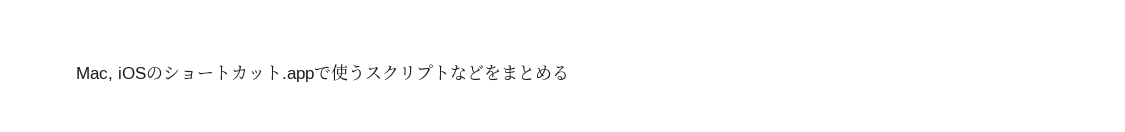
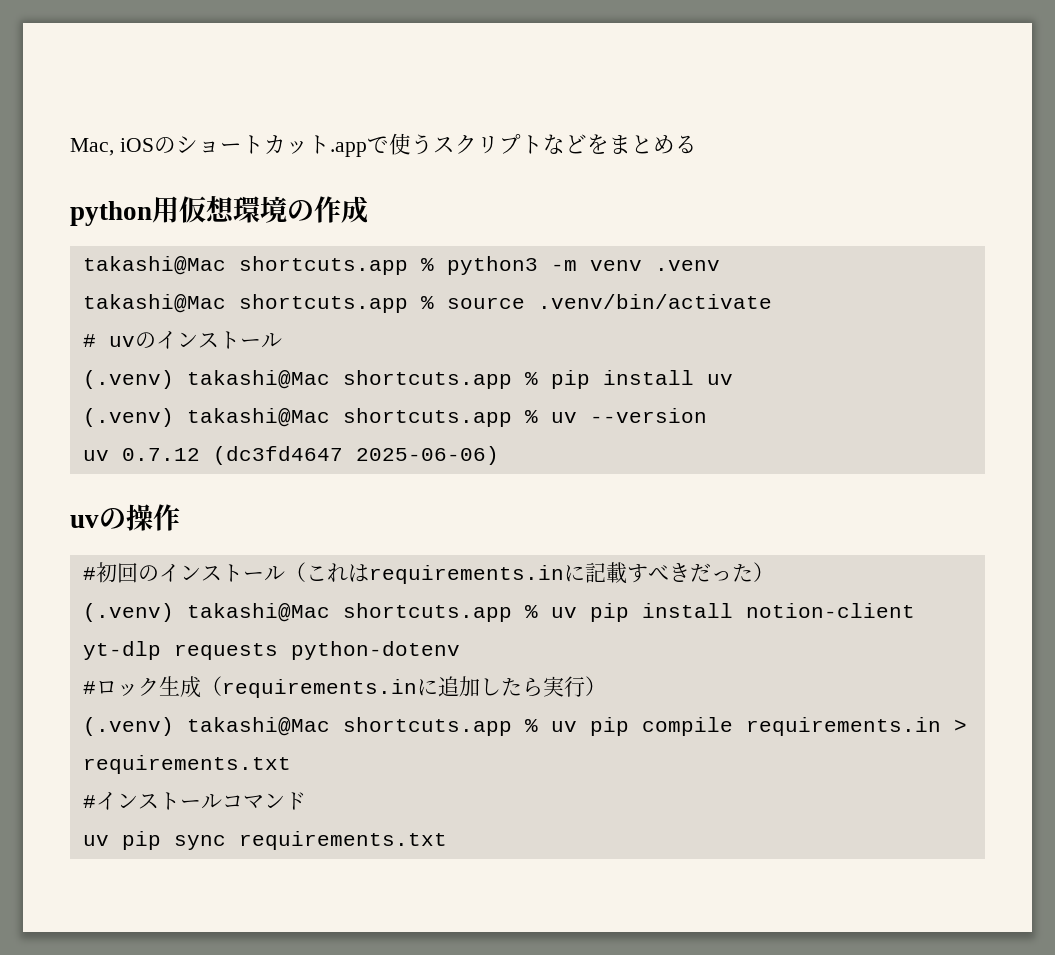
(569, 72) none -> [70,195,368,226] [82,256,720,275] [82,294,772,313] [82,331,282,349] [82,370,733,389] [82,408,707,427] [82,446,499,465] [70,504,180,531] [82,562,774,584] [82,603,915,622] [82,641,460,660] [82,676,606,698] [82,717,967,736] [82,755,291,774] [82,792,306,810] [82,831,447,850] // python用仮想環境の作成 // takashi@Mac shortcuts.app % python3 -m venv .venv // takashi@Mac shortcuts.app % source .venv/bin/activate // # uvのインストール // (.venv) takashi@Mac shortcuts.app % pip install uv // (.venv) takashi@Mac shortcuts.app % uv --version // uv 0.7.12 (dc3fd4647 2025-06-06) // uvの操作 // #初回のインストール（これはrequirements.inに記載すべきだった） // (.venv) takashi@Mac shortcuts.app % uv pip install notion-client yt-dlp requests python-dotenv // #ロック生成（requirements.inに追加したら実行） // (.venv) takashi@Mac shortcuts.app % uv pip compile requirements.in > requirements.txt // #インストールコマンド // uv pip sync requirements.txt

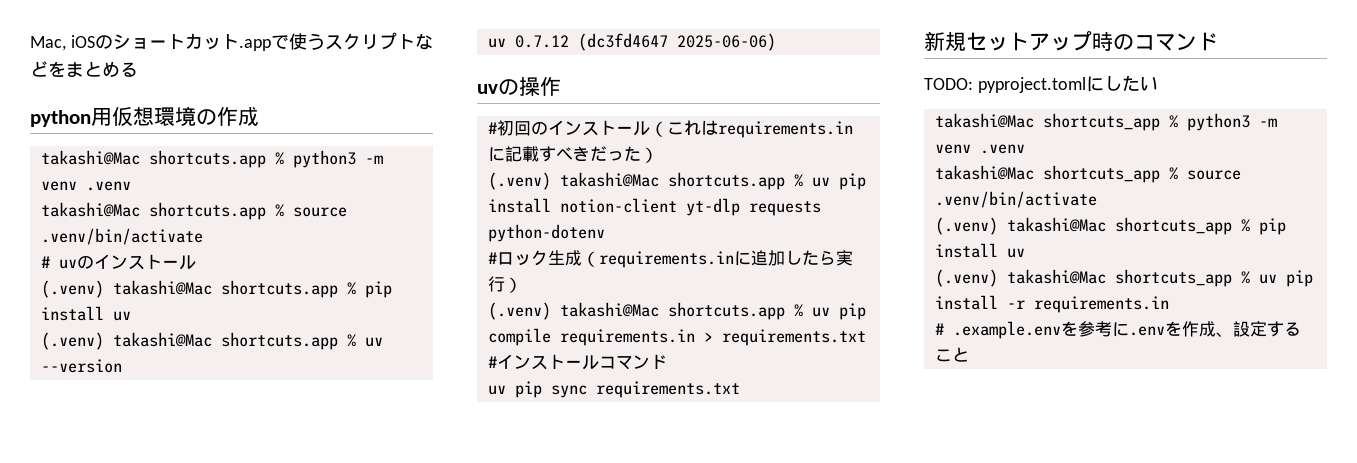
(447, 840) none -> [924,31,1218,51] [924,75,1158,93] [934,113,1277,131] [934,144,1025,154] [934,165,1241,183] [934,191,1097,208] [934,217,1286,235] [934,243,1025,258] [934,269,1313,287] [934,295,1169,313] [934,321,1301,339] [934,347,969,362] // 新規セットアップ時のコマンド // TODO: pyproject.tomlにしたい // takashi@Mac shortcuts_app % python3 -m venv .venv // takashi@Mac shortcuts_app % source .venv/bin/activate // (.venv) takashi@Mac shortcuts_app % pip install uv // (.venv) takashi@Mac shortcuts_app % uv pip install -r requirements.in // # .example.envを参考に.envを作成、設定すること

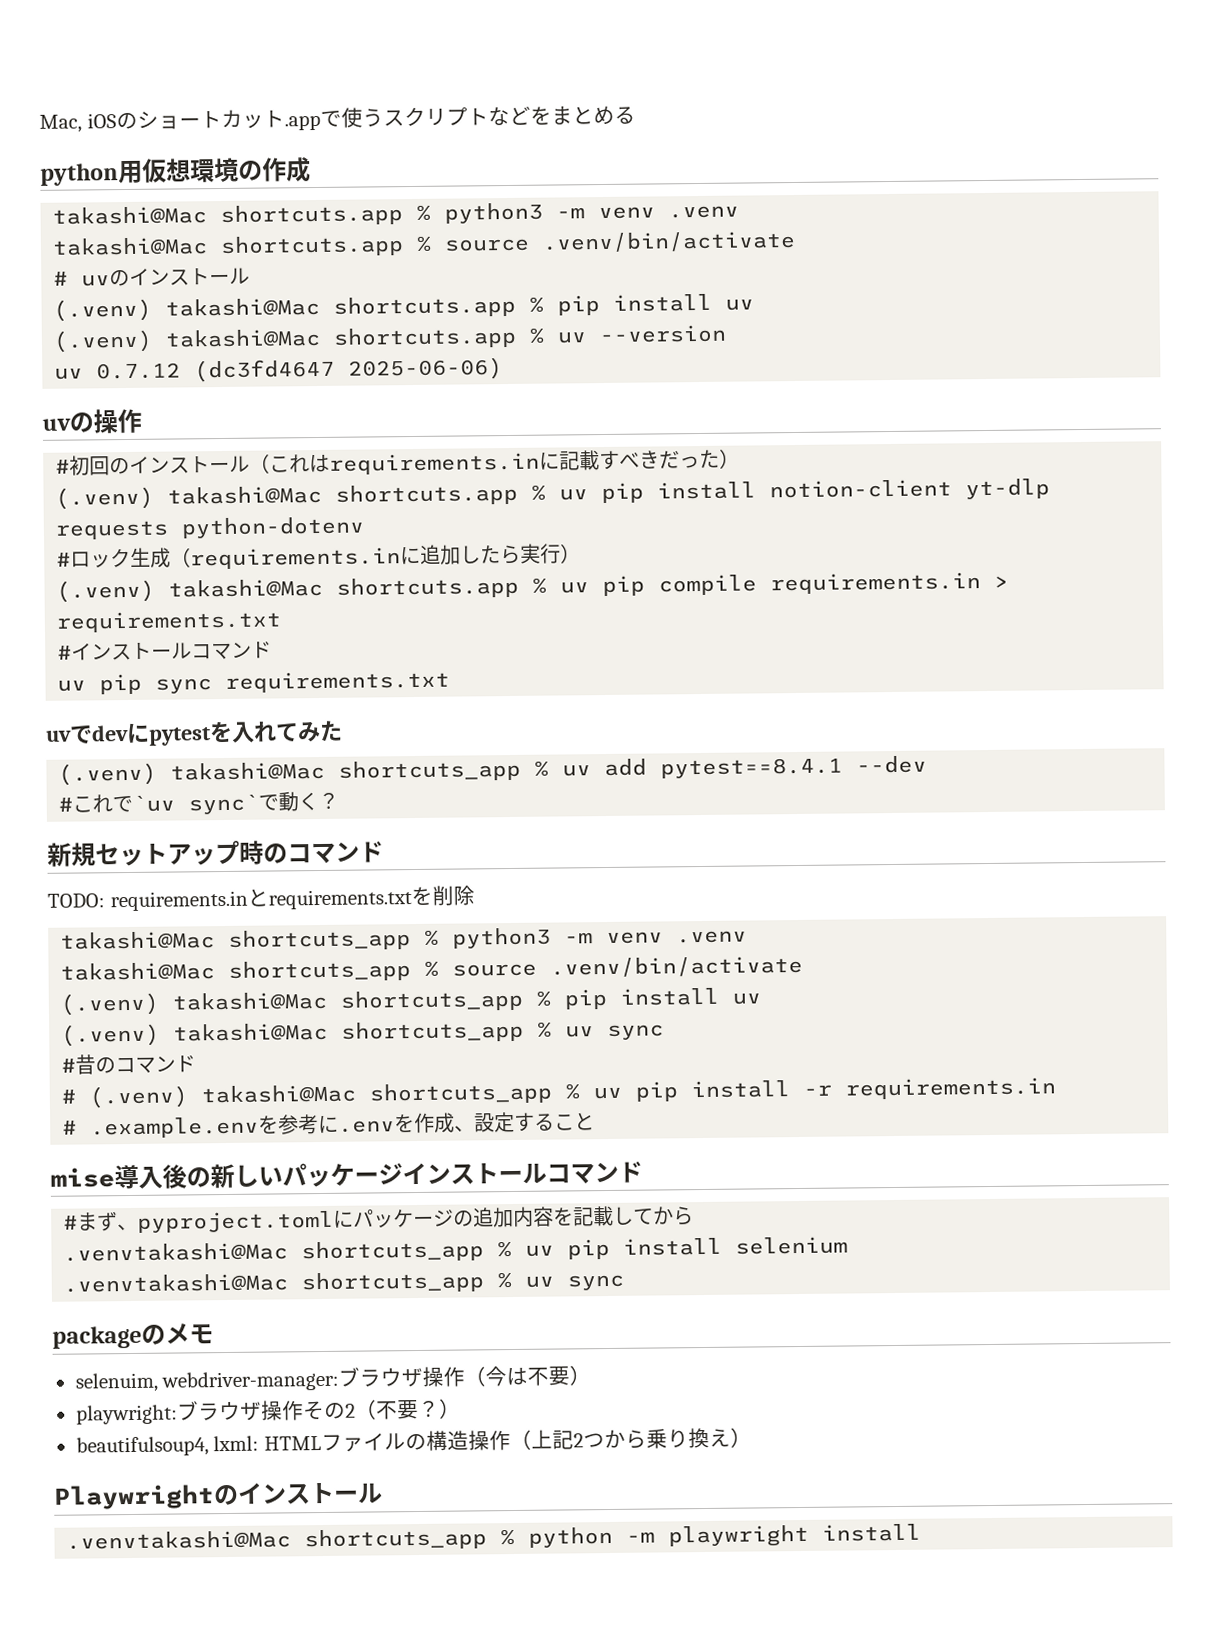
(740, 389) none -> [46,720,343,746] [58,755,928,786] [58,791,340,815] // uvでdevにpytestを入れてみた // (.venv) takashi@Mac shortcuts_app % uv add pytest==8.4.1 --dev // #これで`uv sync`で動く？
[977,75,1158,93] pyproject.tomlにしたい -> [109,885,475,912] requirements.inとrequirements.txtを削除
(1277, 279) none -> [607,1024,665,1040] [61,1054,197,1075] [61,1082,623,1109] sync // #昔のコマンド // # (.venv) takashi@Mac shortcuts_app % uv
(969, 354) none -> [50,1161,643,1190] [63,1205,695,1233] [63,1236,849,1263] [63,1271,625,1294] [52,1323,214,1349] [74,1365,592,1393] [75,1398,461,1425] [75,1427,752,1457] [53,1482,383,1510] [66,1523,922,1551] // mise導入後の新しいパッケージインストールコマンド // #まず、pyproject.tomlにパッケージの追加内容を記載してから // .venvtakashi@Mac shortcuts_app % uv pip install selenium // .venvtakashi@Mac shortcuts_app % uv sync // packageのメモ // selenuim, webdriver-manager:ブラウザ操作（今は不要） // playwright:ブラウザ操作その2（不要？） // beautifulsoup4, lxml: HTMLファイルの構造操作（上記2つから乗り換え） // Playwrightのインストール // .venvtakashi@Mac shortcuts_app % python -m playwright install

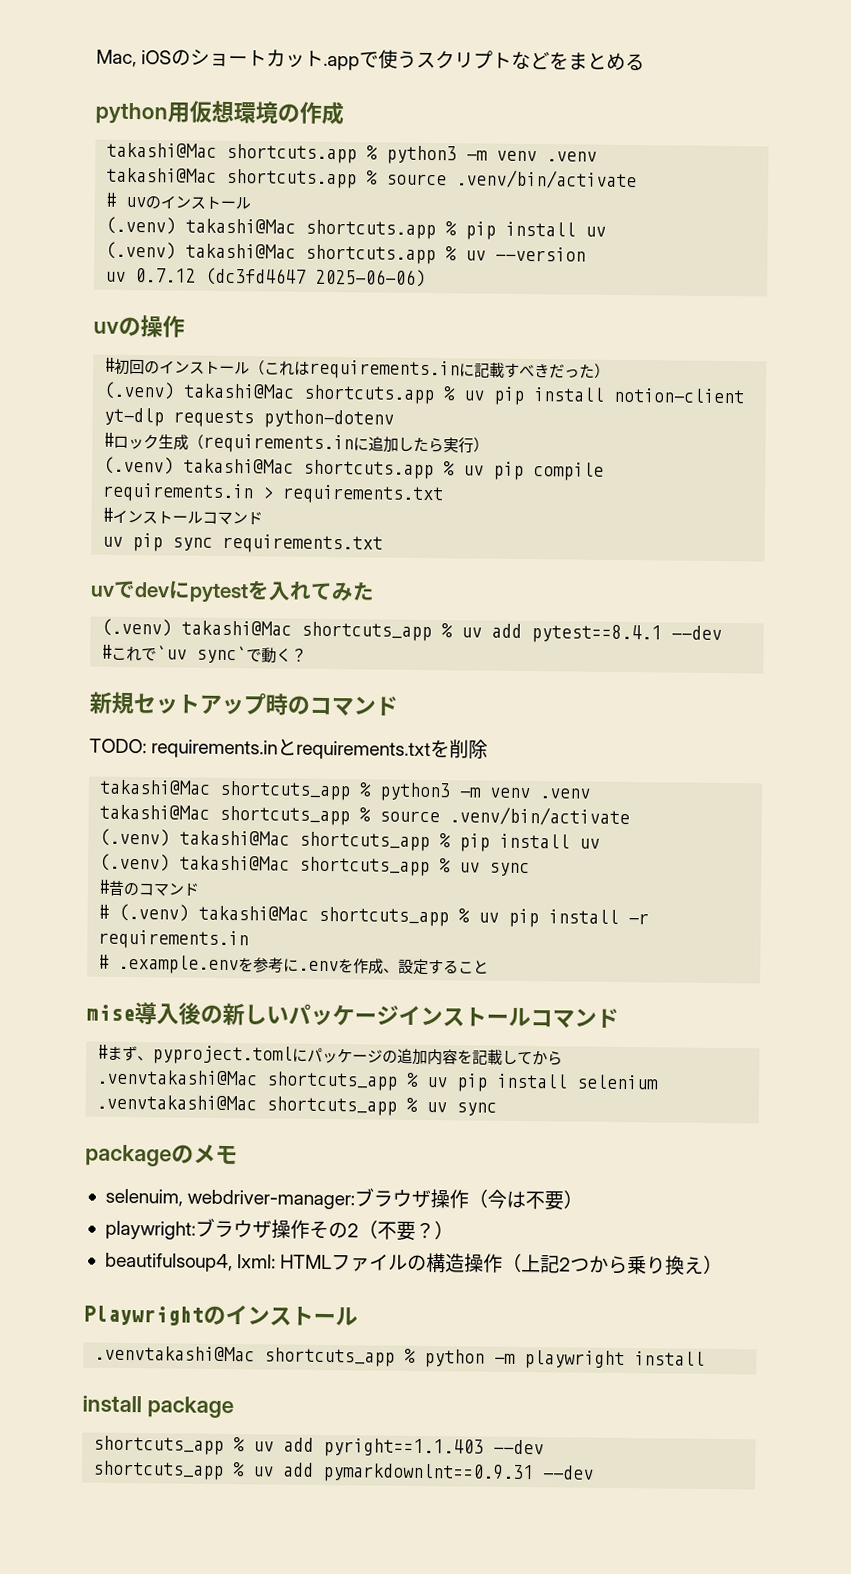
(922, 1532) none -> [82,1395,234,1419] [93,1435,545,1458] [92,1460,595,1484] // install package // shortcuts_app % uv add pyright==1.1.403 --dev // shortcuts_app % uv add pymarkdownlnt==0.9.31 --dev

